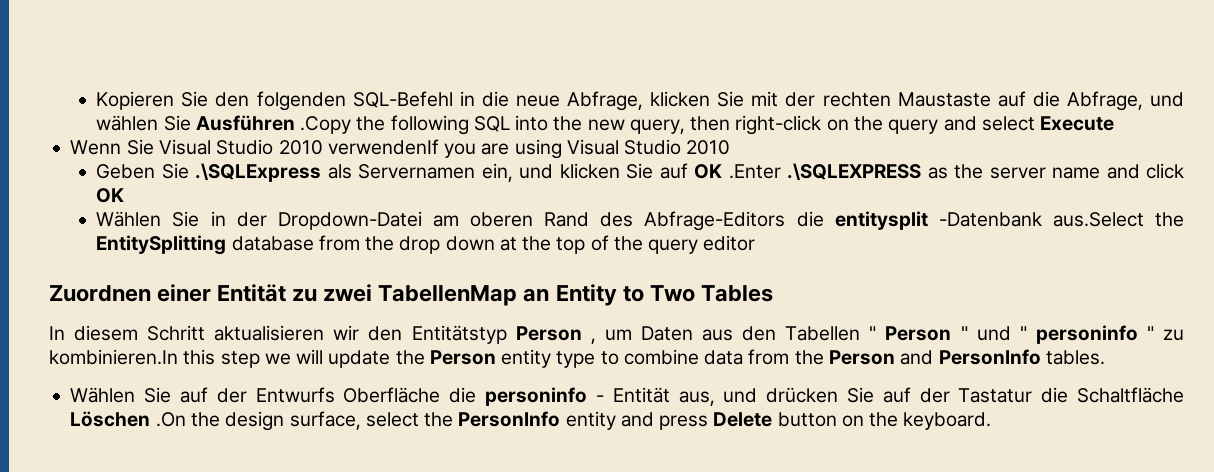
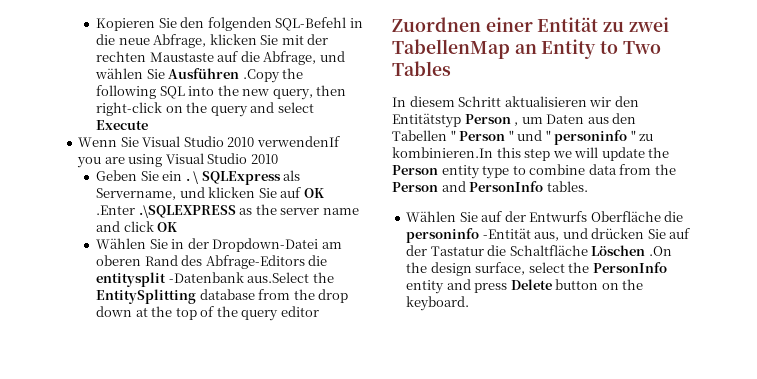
[195,163,513,182] .\SQLExpress als Servernamen ein, -> [162,170,301,185] [95,188,176,200] ein . \ SQLExpress als Servername,
[595,387,670,403] - Entität -> [482,228,531,239] -Entität

